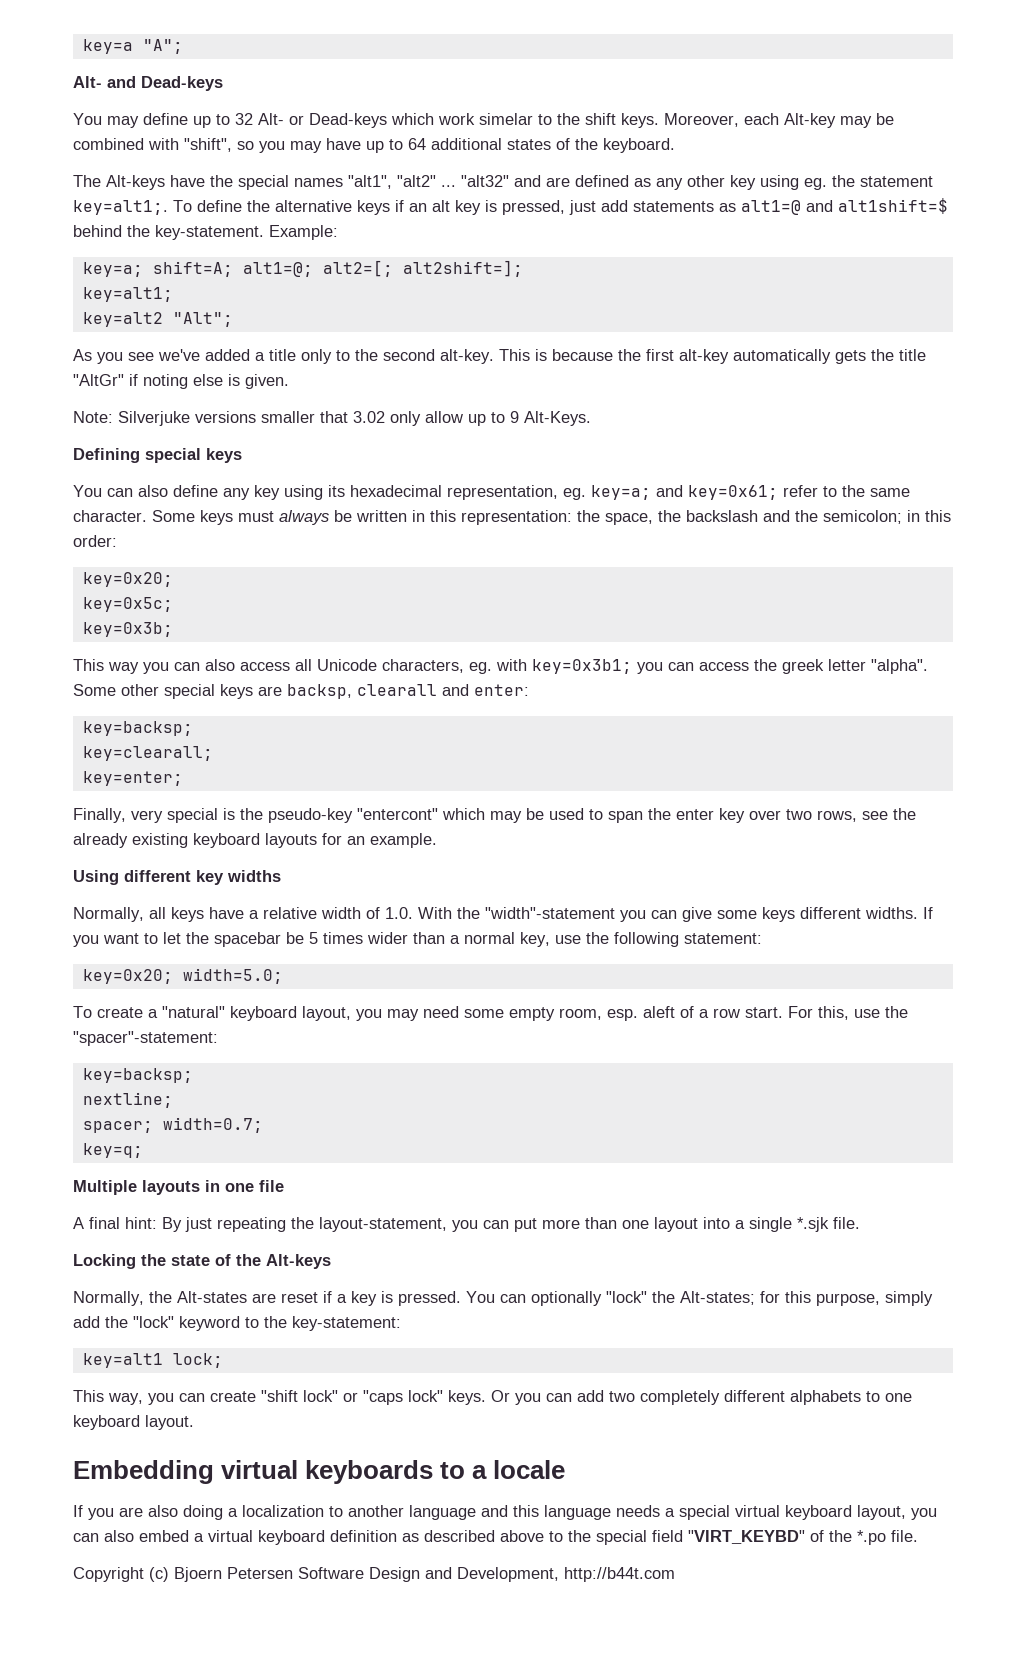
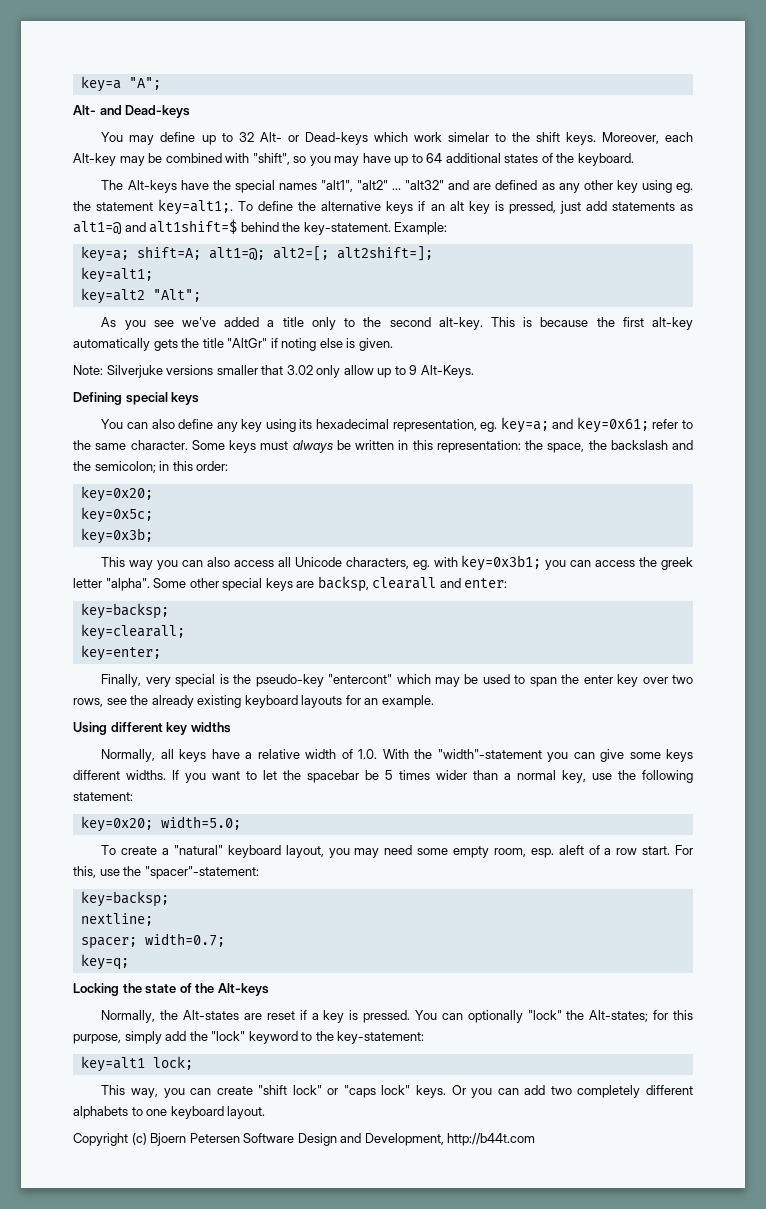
[73,1180,284,1195] [73,1217,860,1232] // Multiple layouts in one file // A final hint: By just repeating the layout-statement, you can put more than one layout into a single *.sjk file. -> (129, 962) none
[73,1460,566,1484] [73,1505,937,1520] [73,1530,918,1545] // Embedding virtual keyboards to a locale // If you are also doing a localization to another language and this language needs a special virtual keyboard layout, you can also embed a virtual keyboard definition as described above to the special field "VIRT_KEYBD" of the *.po file. -> (266, 1112) none

